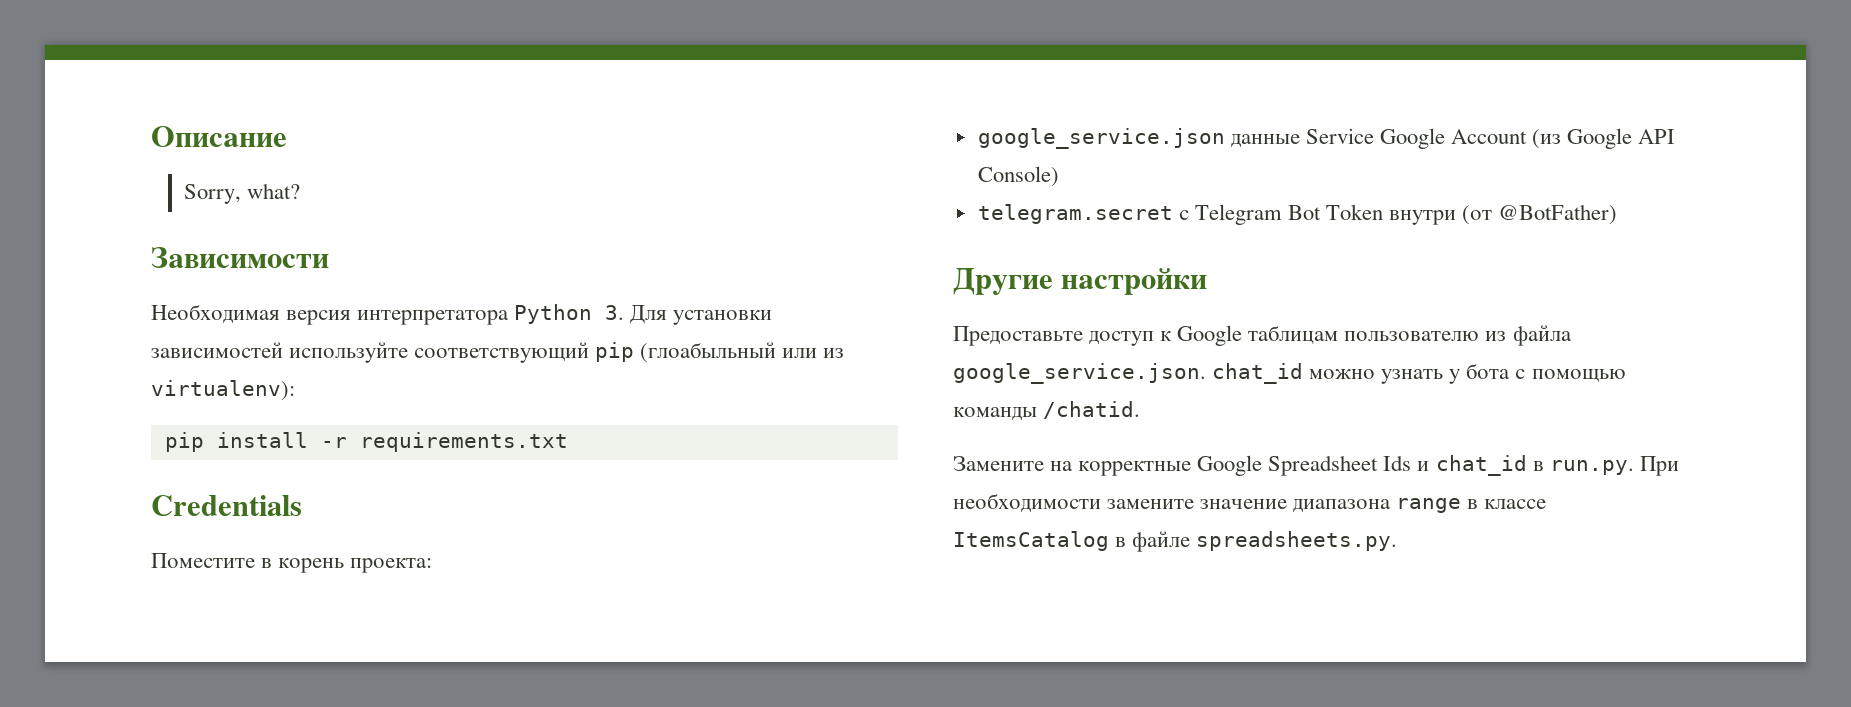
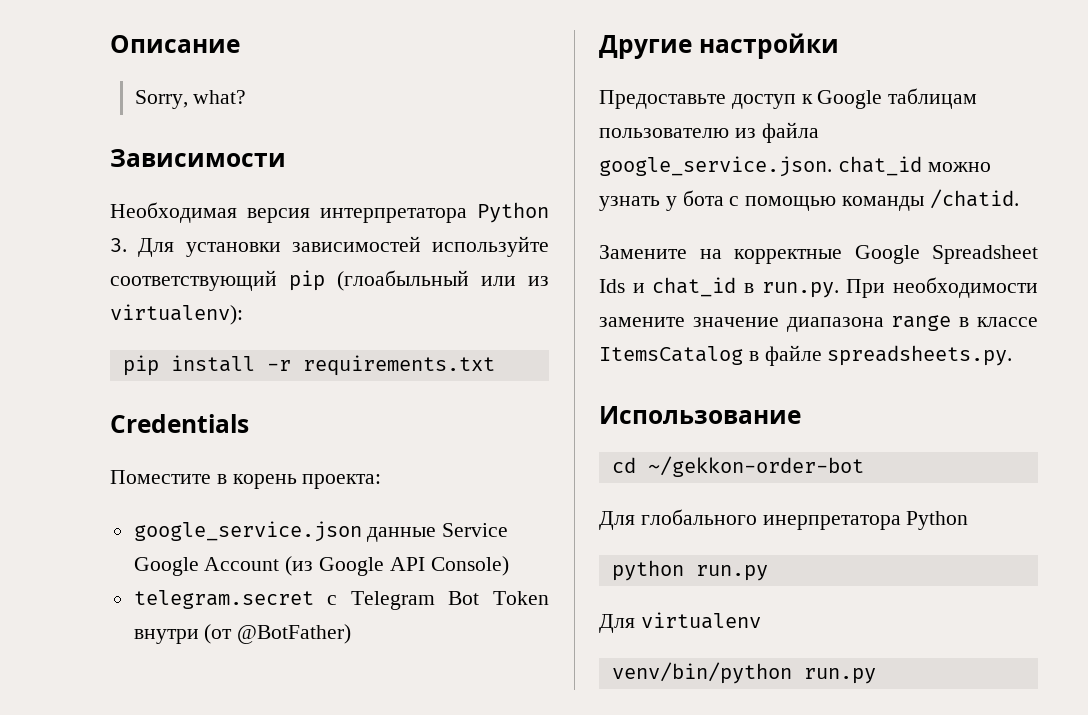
(1398, 541) none -> [599,406,801,424] [611,456,864,477] [599,509,969,530] [611,560,768,581] [599,612,761,633] [611,662,876,684] // Использование // cd ~/gekkon-order-bot // Для глобального инерпретатора Python // python run.py // Для virtualenv // venv/bin/python run.py

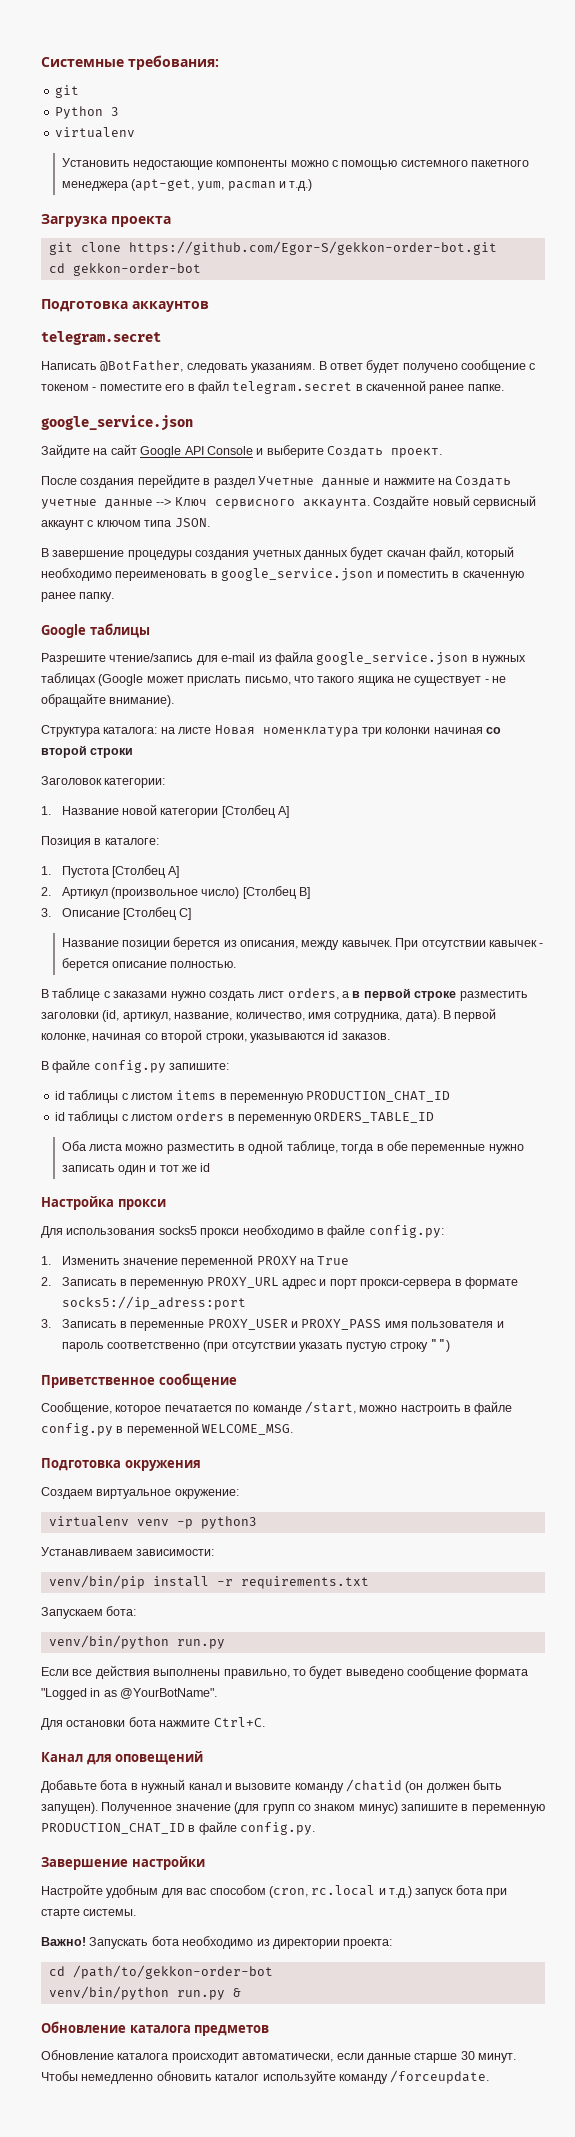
[110,35,240,53] [134,90,247,109] [110,149,286,167] [110,202,549,223] [110,236,549,257] [110,270,549,291] [110,304,243,325] [122,355,495,376] [110,414,249,433] [110,470,382,489] [133,521,509,542] [133,556,509,576] [133,590,549,610] [133,624,352,644] [599,33,839,59] [599,88,978,109] [599,122,819,143] [599,156,991,177] [599,189,1019,211] [599,245,1038,264] [599,277,1038,298] [599,315,1038,332] [599,345,1013,366] [599,406,801,424] [611,456,864,477] [599,509,969,530] [611,560,768,581] [599,612,761,633] [611,662,876,684] Описание // Sorry, what? // Зависимости // Необходимая версия интерпретатора Python 3. Для установки зависимостей используйте соответствующий pip (глоабыльный или из virtualenv): // pip install -r requirements.txt // Credentials // Поместите в корень проекта: // google_service.json данные Service Google Account (из Google API Console) // telegram.secret с Telegram Bot Token внутри (от @BotFather) // Другие настройки // Предоставьте доступ к Google таблицам пользователю из файла google_service.json. chat_id можно узнать у бота с помощью команды /chatid. // Замените на корректные Google Spreadsheet Ids и chat_id в run.py. При необходимости замените значение диапазона range в классе ItemsCatalog в файле spreadsheets.py. // Использование // cd ~/gekkon-order-bot // Для глобального инерпретатора Python // python run.py // Для virtualenv // venv/bin/python run.py -> [41,55,219,70] [54,85,79,98] [54,106,119,119] [54,127,135,138] [61,158,530,170] [61,179,313,191] [41,214,171,227] [48,241,497,255] [48,263,201,276] [41,299,209,312] [41,331,161,345] [41,360,536,373] [41,380,504,394] [41,415,193,431] [41,444,442,458] [41,474,512,488] [41,495,536,509] [41,518,210,530] [41,546,515,560] [41,568,524,581] [41,592,115,602] [41,623,150,638] [41,651,526,665] [41,673,507,686] [41,693,175,707] [41,725,501,737] [41,745,134,758] [41,776,166,788] [41,804,290,818] [41,836,159,848] [41,865,180,878] [41,886,311,899] [41,907,192,920] [61,937,544,950] [61,958,237,971] [41,988,528,1001] [41,1008,497,1022] [41,1029,390,1043] [41,1059,230,1073] [54,1090,451,1103] [54,1111,435,1124] [61,1140,524,1154] [61,1163,211,1175] [41,1196,166,1210] [41,1224,444,1238] [41,1254,350,1268] [41,1277,518,1289] [61,1296,246,1310] [41,1319,504,1331] [61,1339,451,1352] [41,1373,237,1388] [41,1401,513,1415] [41,1422,294,1436] [41,1458,201,1471] [41,1487,239,1499] [48,1516,257,1529] [41,1547,215,1556] [48,1575,369,1589] [41,1606,137,1619] [48,1635,225,1649] [41,1665,529,1679] [41,1688,218,1700] [41,1717,265,1730] [41,1751,204,1765] [41,1779,503,1793] [41,1802,545,1814] [41,1821,316,1835] [41,1856,205,1870] [41,1884,508,1898] [41,1909,137,1919] [41,1936,393,1949] [48,1965,273,1979] [48,1986,241,2000] [41,2021,270,2036] [41,2050,516,2063] [41,2070,490,2084] Системные требования: // git // Python 3 // virtualenv // Установить недостающие компоненты можно с помощью системного пакетного менеджера (apt-get, yum, pacman и т.д.) // Загрузка проекта // git clone https://github.com/Egor-S/gekkon-order-bot.git // cd gekkon-order-bot // Подготовка аккаунтов // telegram.secret // Написать @BotFather, следовать указаниям. В ответ будет получено сообщение с токеном - поместите его в файл telegram.secret в скаченной ранее папке. // google_service.json // Зайдите на сайт Google API Console и выберите Создать проект. // После создания перейдите в раздел Учетные данные и нажмите на Создать учетные данные --> Ключ сервисного аккаунта. Создайте новый сервисный аккаунт с ключом типа JSON. // В завершение процедуры создания учетных данных будет скачан файл, который необходимо переименовать в google_service.json и поместить в скаченную ранее папку. // Google таблицы // Разрешите чтение/запись для e-mail из файла google_service.json в нужных таблицах (Google может прислать письмо, что такого ящика не существует - не обращайте внимание). // Структура каталога: на листе Новая номенклатура три колонки начиная со второй строки // Заголовок категории: // 1. Название новой категории [Столбец A] // Позиция в каталоге: // 1. Пустота [Столбец A] // 2. Артикул (произвольное число) [Столбец B] // 3. Описание [Столбец C] // Название позиции берется из описания, между кавычек. При отсутствии кавычек - берется описание полностью. // В таблице с заказами нужно создать лист orders, а в первой строке разместить заголовки (id, артикул, название, количество, имя сотрудника, дата). В первой колонке, начиная со второй строки, указываются id заказов. // В файле config.py запишите: // id таблицы с листом items в переменную PRODUCTION_CHAT_ID // id таблицы с листом orders в переменную ORDERS_TABLE_ID // Оба листа можно разместить в одной таблице, тогда в обе переменные нужно записать один и тот же id // Настройка прокси // Для использования socks5 прокси необходимо в файле config.py: // 1. Изменить значение переменной PROXY на True // 2. Записать в переменную PROXY_URL адрес и порт прокси-сервера в формате socks5://ip_adress:port // 3. Записать в переменные PROXY_USER и PROXY_PASS имя пользователя и пароль соответственно (при отсутствии указать пустую строку "") // Приветственное сообщение // Сообщение, которое печатается по команде /start, можно настроить в файле config.py в переменной WELCOME_MSG. // Подготовка окружения // Создаем виртуальное окружение: // virtualenv venv -p python3 // Устанавливаем зависимости: // venv/bin/pip install -r requirements.txt // Запускаем бота: // venv/bin/python run.py // Если все действия выполнены правильно, то будет выведено сообщение формата "Logged in as @YourBotName". // Для остановки бота нажмите Ctrl+C. // Канал для оповещений // Добавьте бота в нужный канал и вызовите команду /chatid (он должен быть запущен). Полученное значение (для групп со знаком минус) запишите в переменную PRODUCTION_CHAT_ID в файле config.py. // Завершение настройки // Настройте удобным для вас способом (cron, rc.local и т.д.) запуск бота при старте системы. // Важно! Запускать бота необходимо из директории проекта: // cd /path/to/gekkon-order-bot // venv/bin/python run.py & // Обновление каталога предметов // Обновление каталога происходит автоматически, если данные старше 30 минут. Чтобы немедленно обновить каталог используйте команду /forceupdate.

